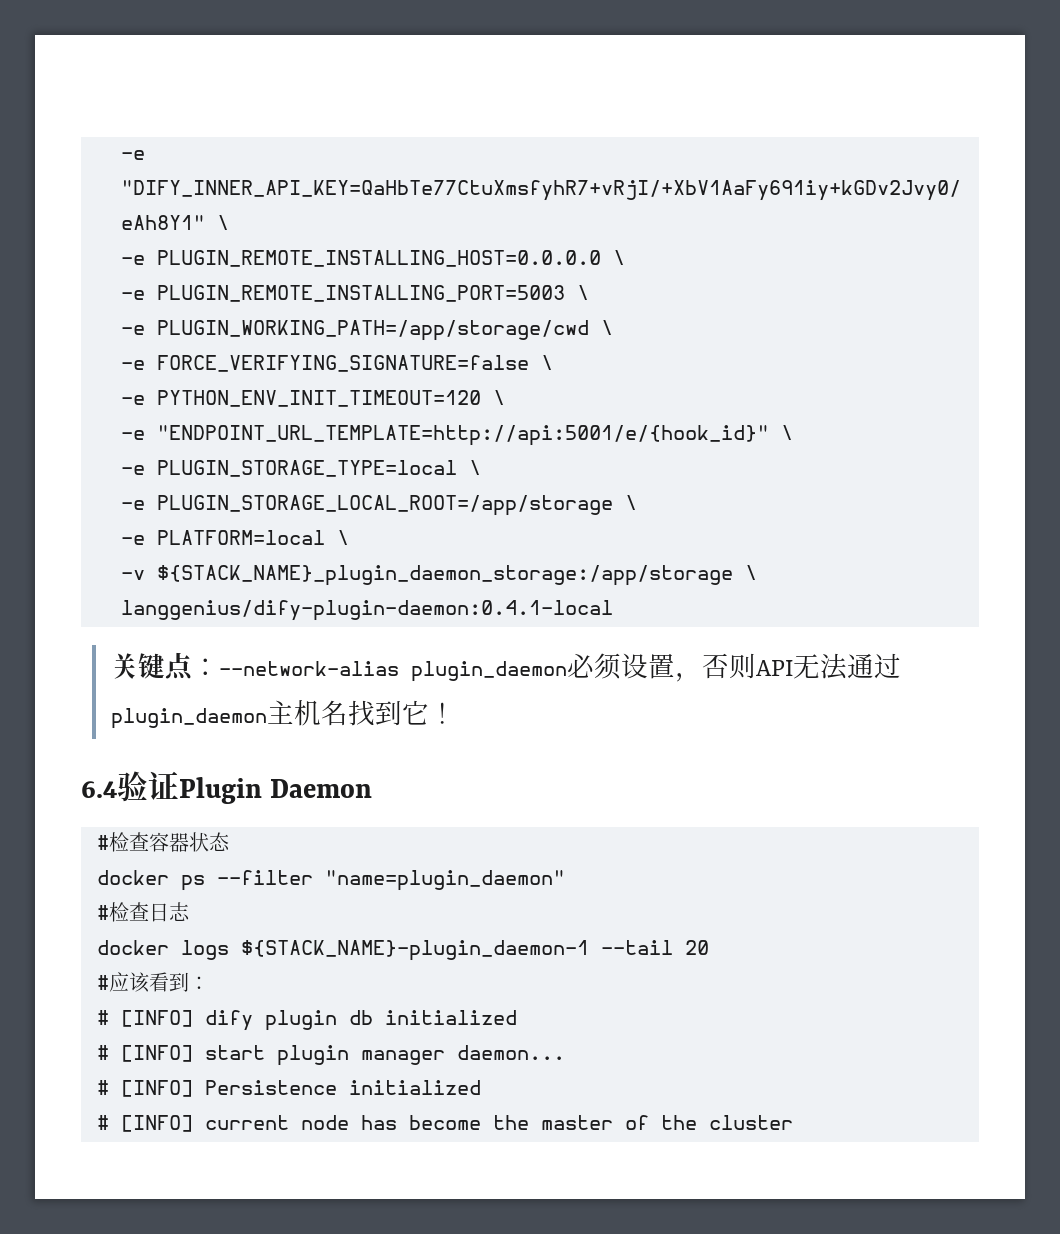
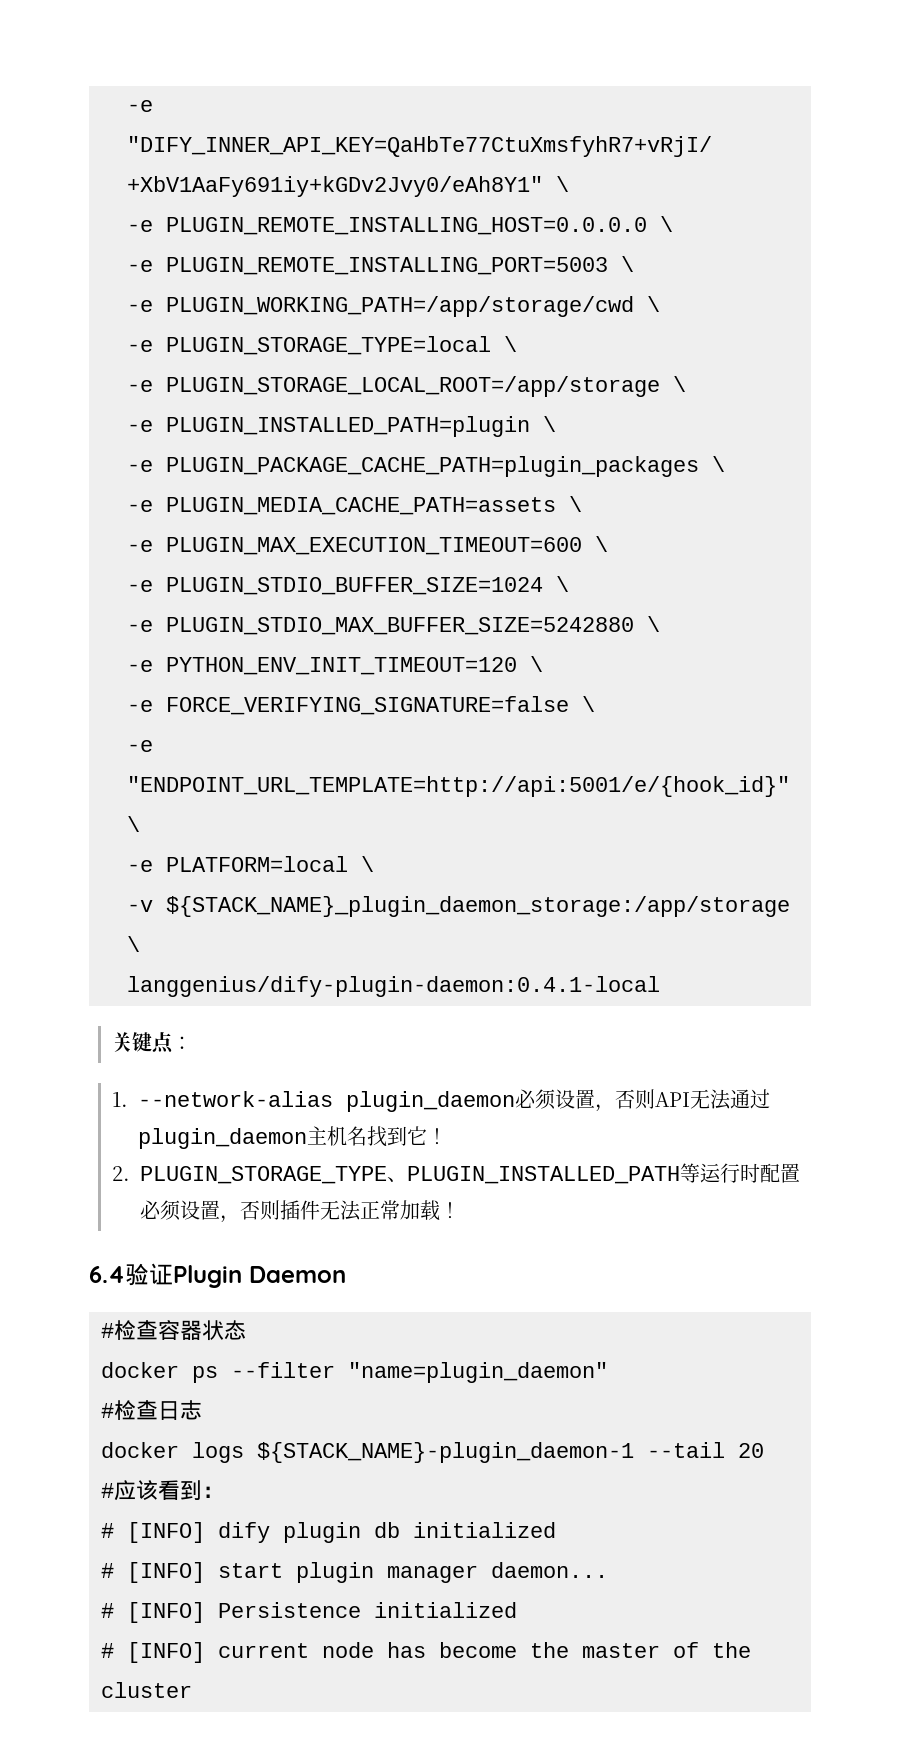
[156,355,529,372] FORCE_VERIFYING_SIGNATURE=false -> [166,336,517,355] [127,376,686,397] [127,416,556,437] [127,456,725,477] [127,496,582,515] [127,536,608,555] [127,576,569,595] [127,617,634,635] PLUGIN_STORAGE_TYPE=local \ // -e PLUGIN_STORAGE_LOCAL_ROOT=/app/storage \ // -e PLUGIN_INSTALLED_PATH=plugin \ // -e PLUGIN_PACKAGE_CACHE_PATH=plugin_packages \ // -e PLUGIN_MEDIA_CACHE_PATH=assets \ // -e PLUGIN_MAX_EXECUTION_TIMEOUT=600 \ // -e PLUGIN_STDIO_BUFFER_SIZE=1024 \ // -e PLUGIN_STDIO_MAX_BUFFER_SIZE=5242880
[156,425,793,446] [120,460,481,477] [120,495,613,516] "ENDPOINT_URL_TEMPLATE=http://api:5001/e/{hook_id}" \ // -e PLUGIN_STORAGE_TYPE=local \ // -e PLUGIN_STORAGE_LOCAL_ROOT=/app/storage -> [166,696,595,715] [127,740,153,752] [127,776,790,797] FORCE_VERIFYING_SIGNATURE=false \ // -e "ENDPOINT_URL_TEMPLATE=http://api:5001/e/{hook_id}"
(220, 667) none -> [111,1092,128,1107] // 1.
(457, 713) none -> [111,1163,800,1184] [139,1200,460,1223] // 2. PLUGIN_STORAGE_TYPE、PLUGIN_INSTALLED_PATH等运行时配置必须设置，否则插件无法正常加载！

